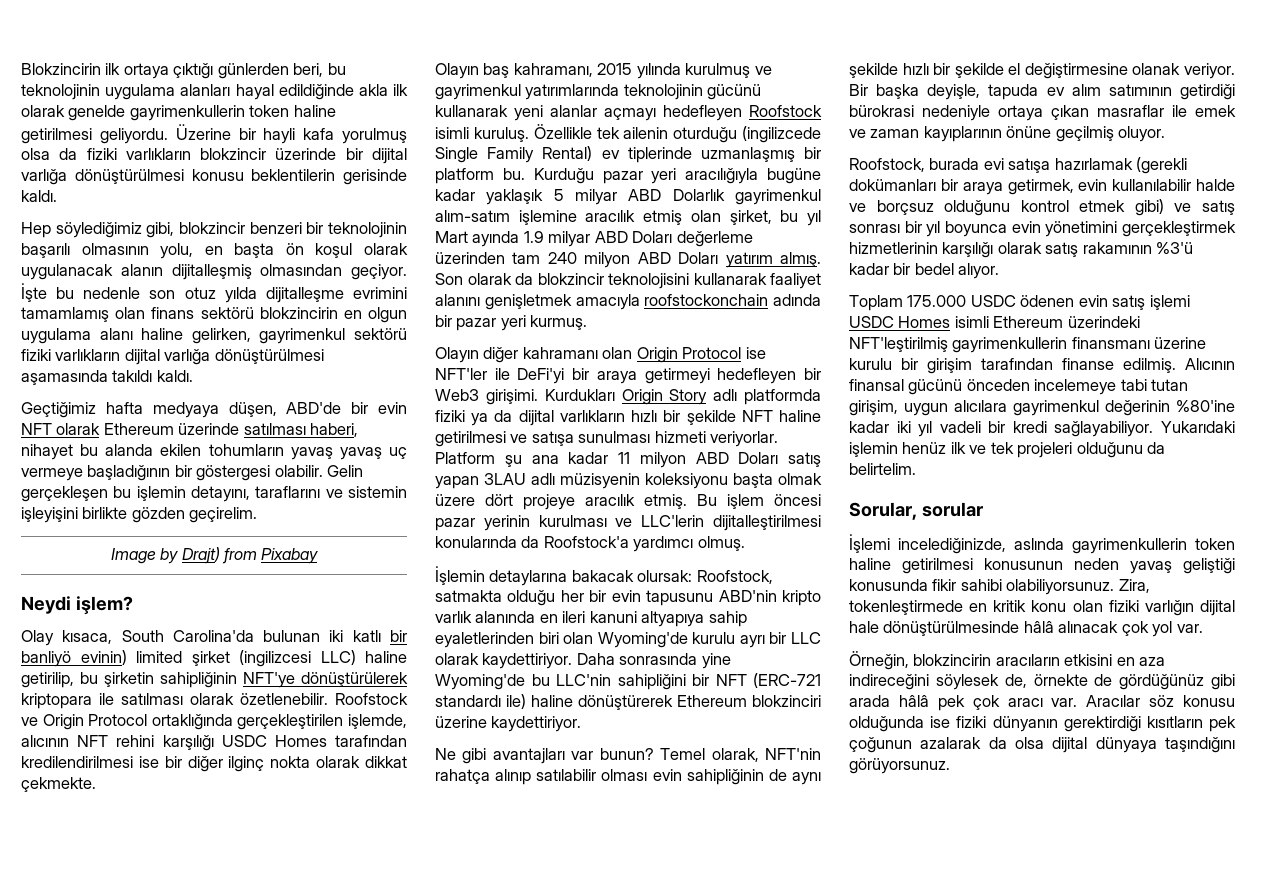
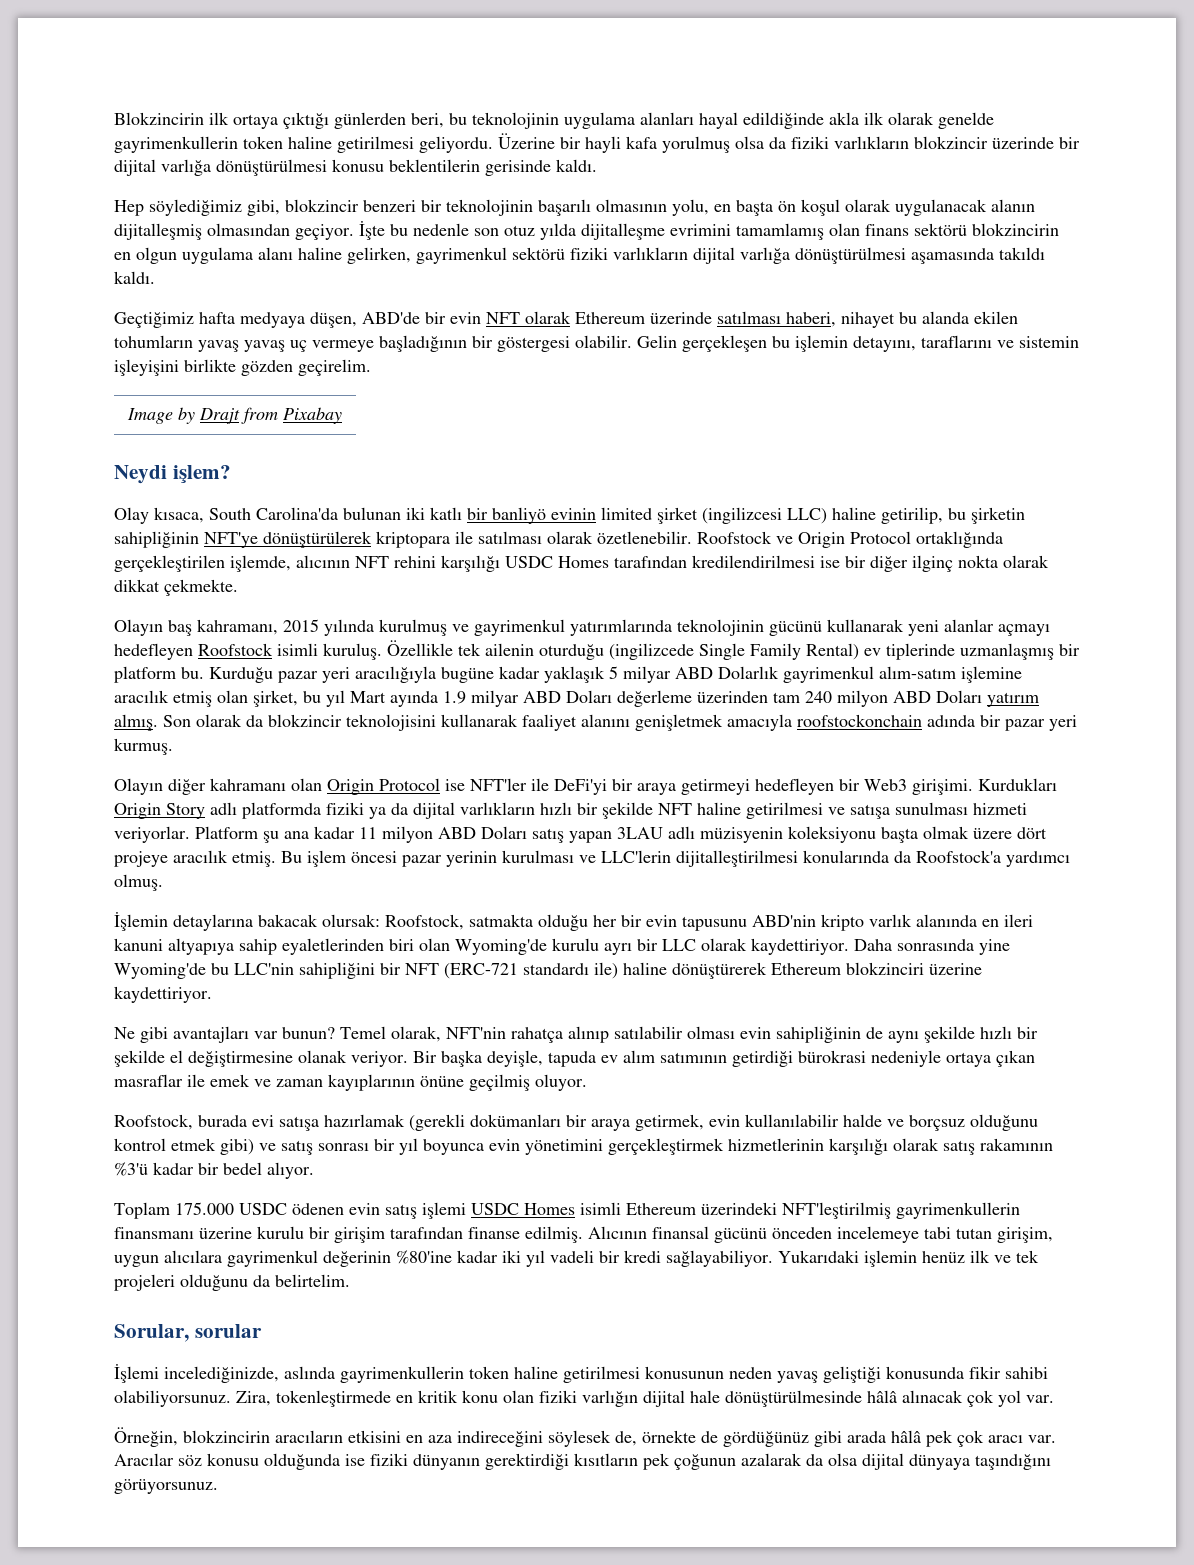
[181,547,220,564] Drajt) -> [199,408,240,424] Drajt
[80,650,127,665] evinin) -> [551,508,596,520] evinin

